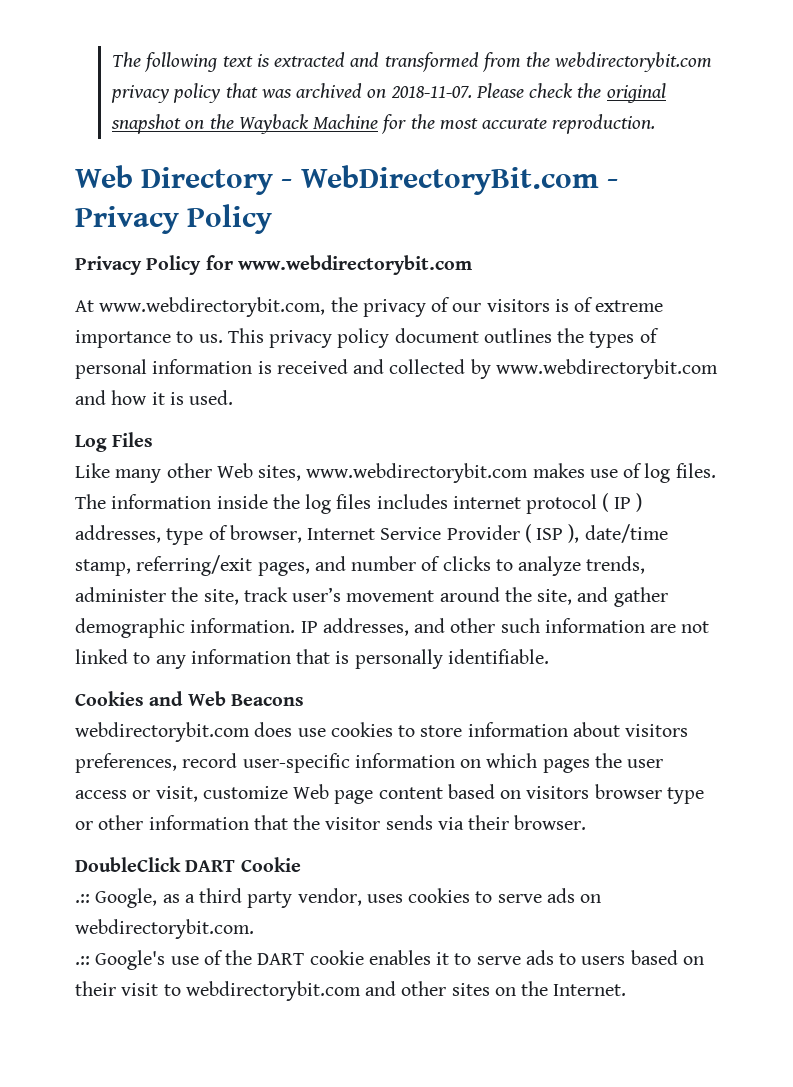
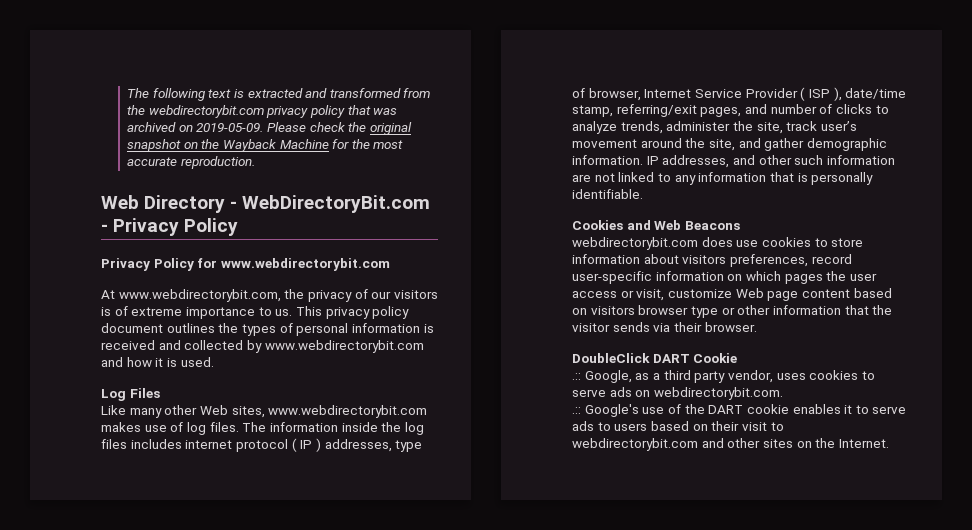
[390,86,472,98] 2018-11-07. -> [196,123,264,132] 2019-05-09.

